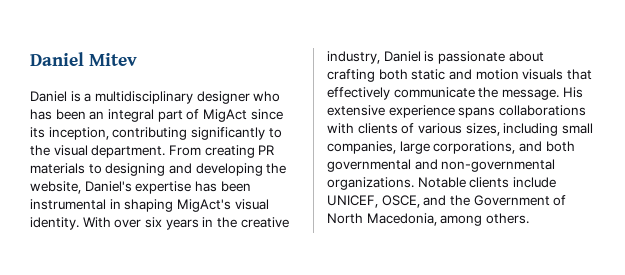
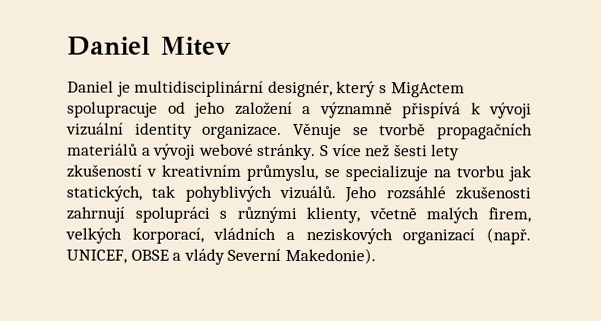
[70,91,281,104] [30,109,283,122] [30,127,282,140] [30,145,275,158] [30,163,287,176] [30,181,251,194] [30,199,269,212] [30,217,289,230] [327,51,544,64] [327,69,592,82] [327,87,583,100] [327,105,586,118] [327,123,593,136] [327,141,575,154] [327,159,556,172] [327,177,556,190] [327,195,567,208] [327,213,529,226] is a multidisciplinary designer who has been an integral part of MigAct since its inception, contributing significantly to the visual department. From creating PR materials to designing and developing the website, Daniel's expertise has been instrumental in shaping MigAct's visual identity. With over six years in the creative industry, Daniel is passionate about crafting both static and motion visuals that effectively communicate the message. His extensive experience spans collaborations with clients of various sizes, including small companies, large corporations, and both governmental and non-governmental organizations. Notable clients include UNICEF, OSCE, and the Government of North Macedonia, among others. -> [116,80,465,98] [67,101,532,119] [66,122,533,140] [67,143,461,161] [66,164,531,182] [66,185,531,203] [66,206,531,224] [65,227,531,245] [66,247,376,265] je multidisciplinární designér, který s MigActem spolupracuje od jeho založení a významně přispívá k vývoji vizuální identity organizace. Věnuje se tvorbě propagačních materiálů a vývoji webové stránky. S více než šesti lety zkušeností v kreativním průmyslu, se specializuje na tvorbu jak statických, tak pohyblivých vizuálů. Jeho rozsáhlé zkušenosti zahrnují spolupráci s různými klienty, včetně malých firem, velkých korporací, vládních a neziskových organizací (např. UNICEF, OBSE a vlády Severní Makedonie).

